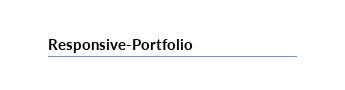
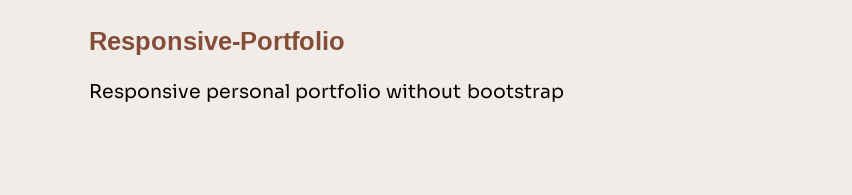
(193, 46) none -> [89,83,564,102] // Responsive personal portfolio without bootstrap

